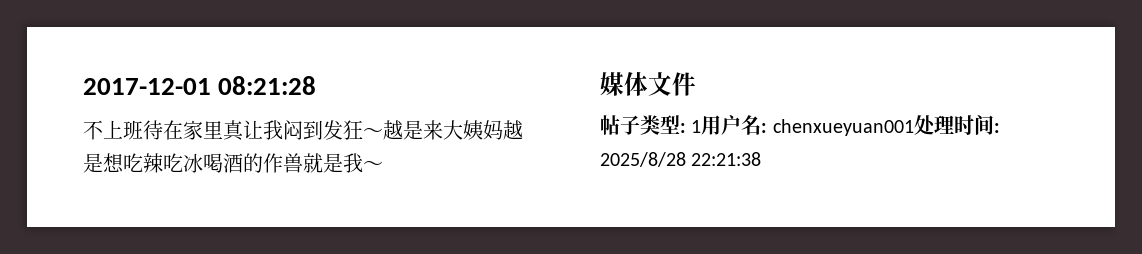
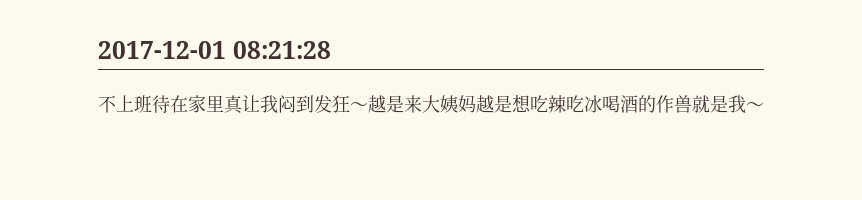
[600,71,696,96] [600,115,1000,136] [600,152,762,167] // 媒体文件 // 帖子类型: 1用户名: chenxueyuan001处理时间: 2025/8/28 22:21:38 -> (764, 106) none

